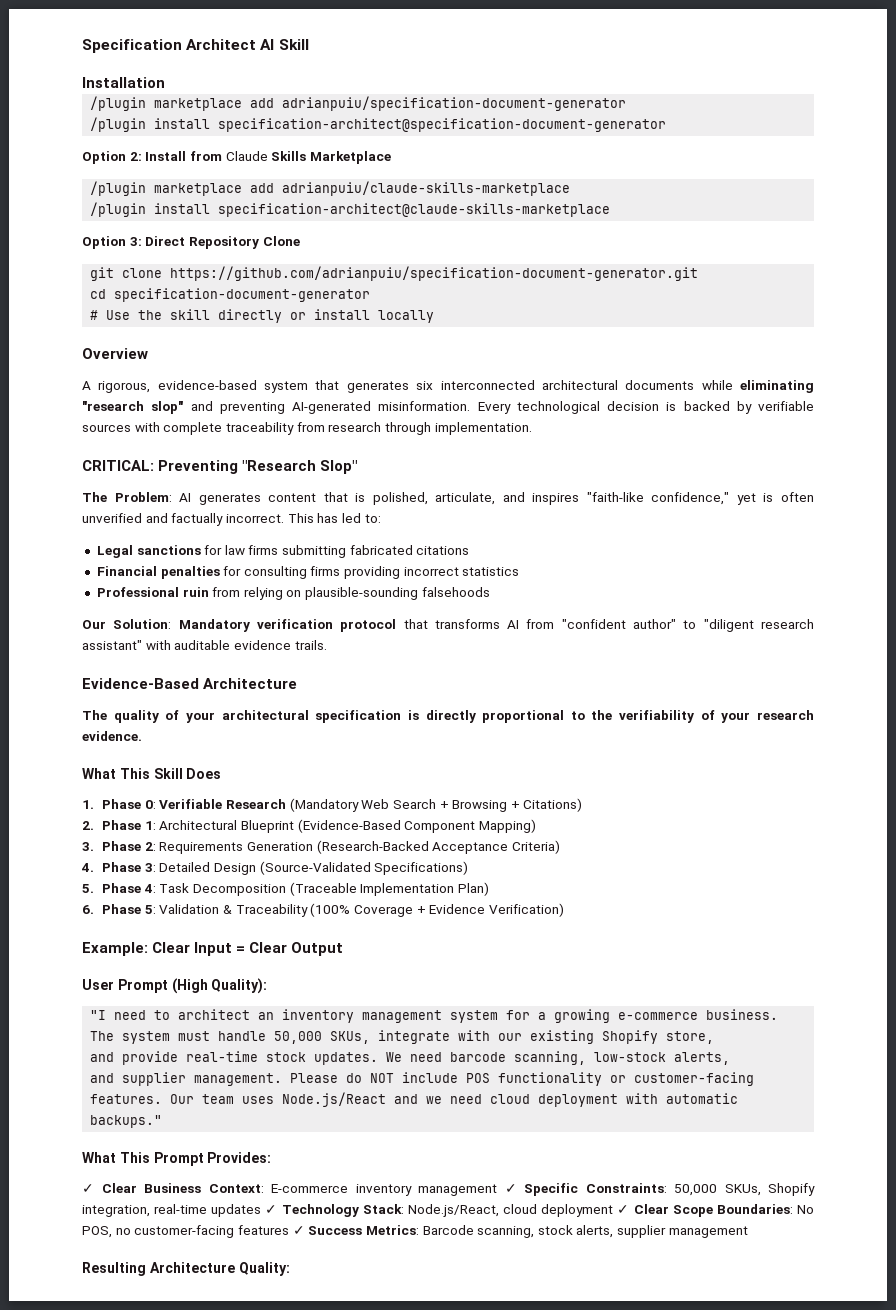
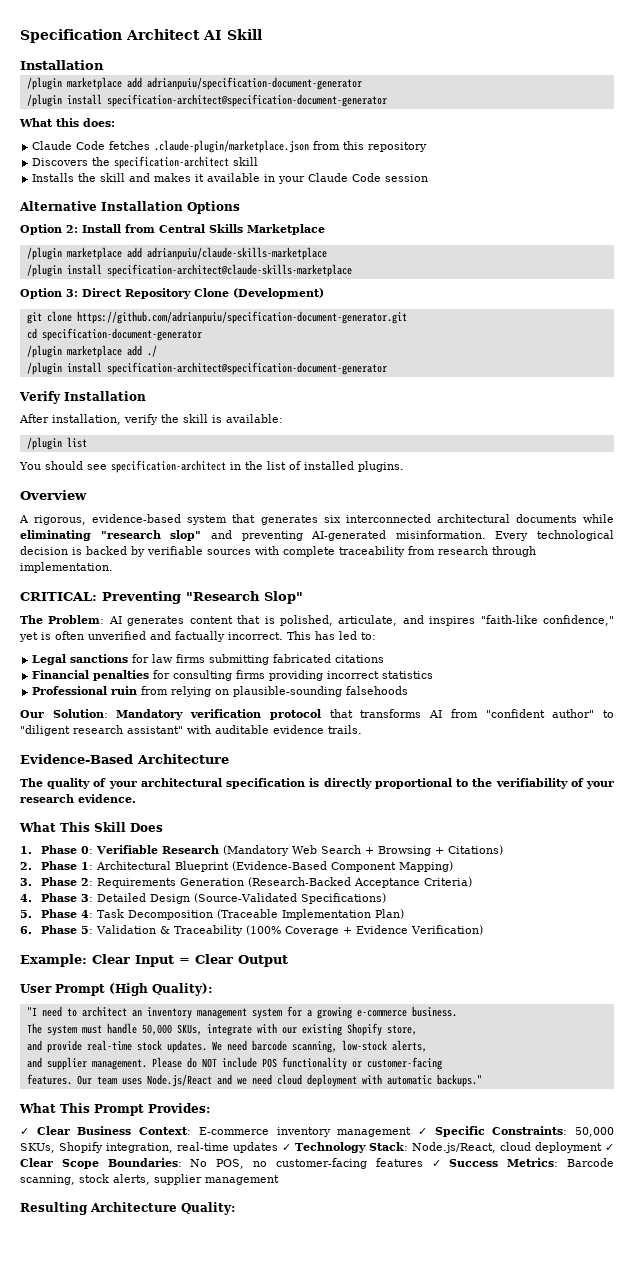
(667, 125) none -> [19,118,115,127] [32,140,428,153] [32,156,259,169] [32,173,429,184] [19,201,240,214] // What this does: // Claude Code fetches .claude-plugin/marketplace.json from this repository // Discovers the specification-architect skill // Installs the skill and makes it available in your Claude Code session // Alternative Installation Options
[225,151,268,161] Claude -> [159,224,205,233] Central
(300, 241) none -> [233,288,324,299] (Development)
[90,309,435,323] # Use the skill directly or install locally -> [26,345,157,358] [26,362,387,375] [19,391,146,404] [19,414,283,425] [26,437,87,450] [19,460,404,473] /plugin marketplace add ./ // /plugin install specification-architect@specification-document-generator // Verify Installation // After installation, verify the skill is available: // /plugin list // You should see specification-architect in the list of installed plugins.

